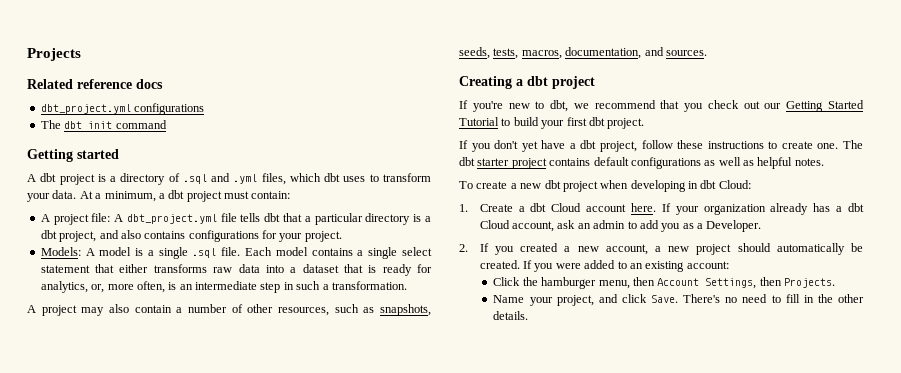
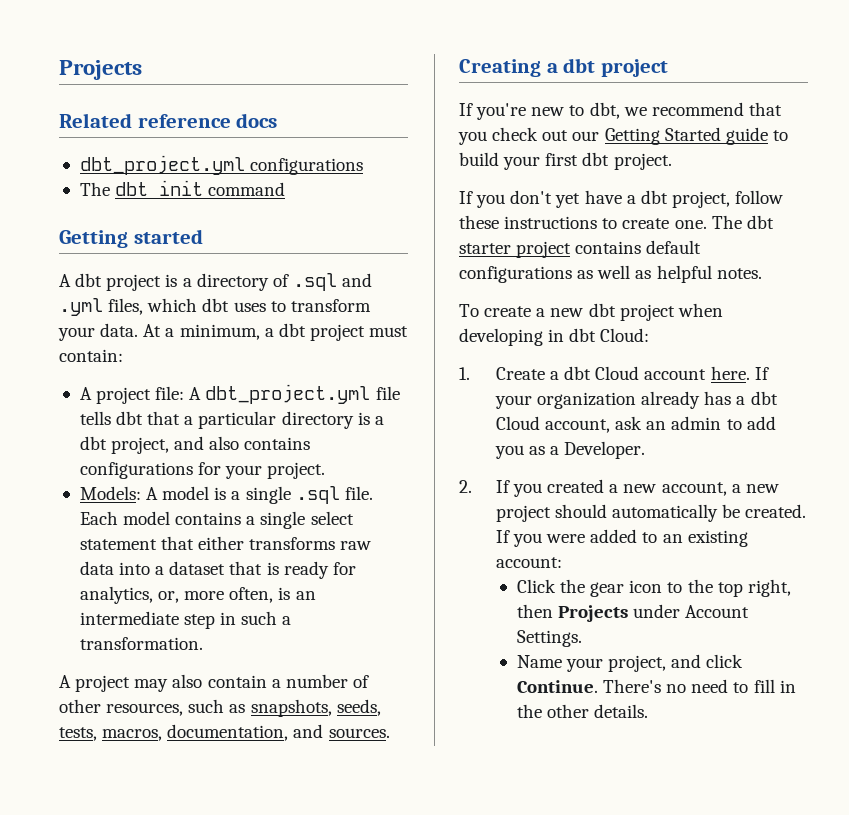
[459,117,499,126] Tutorial -> [725,127,768,145] guide
[541,277,836,289] hamburger menu, then Account Settings, then Projects. -> [590,579,791,597] [516,604,750,622] [516,630,582,647] gear icon to the top right, then Projects under Account Settings.
[651,295,679,303] Save. -> [516,680,598,693] Continue.

